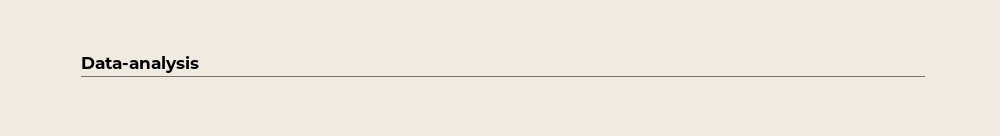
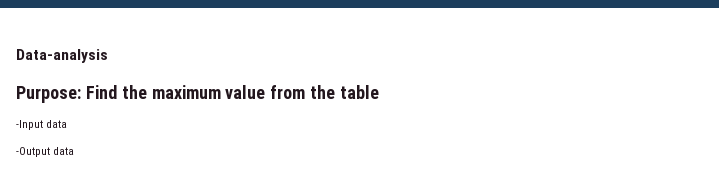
(199, 64) none -> [16,85,380,103] [16,120,68,130] [16,147,75,157] // Purpose: Find the maximum value from the table // -Input data // -Output data

